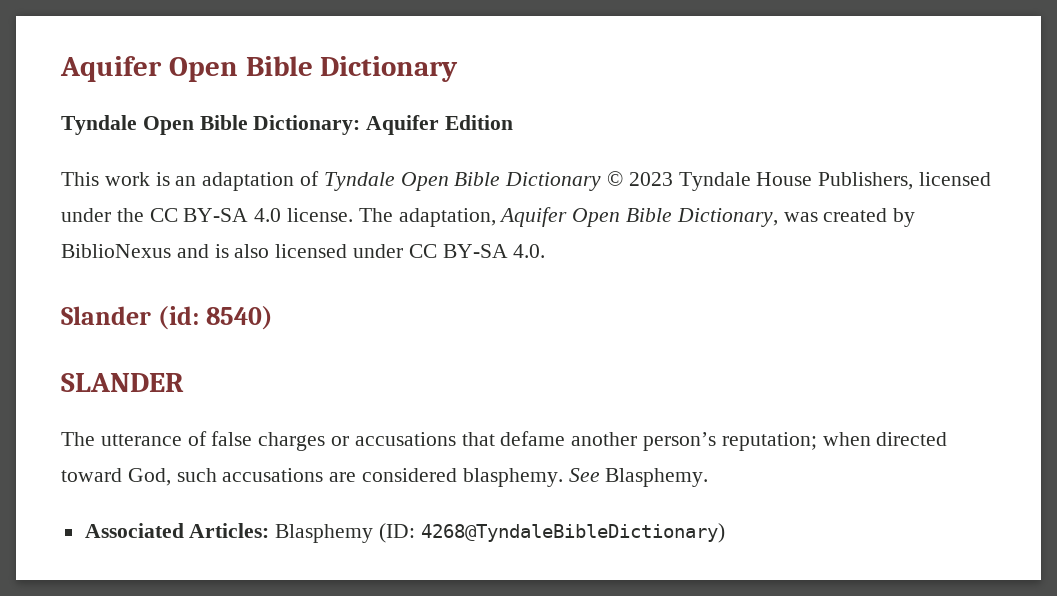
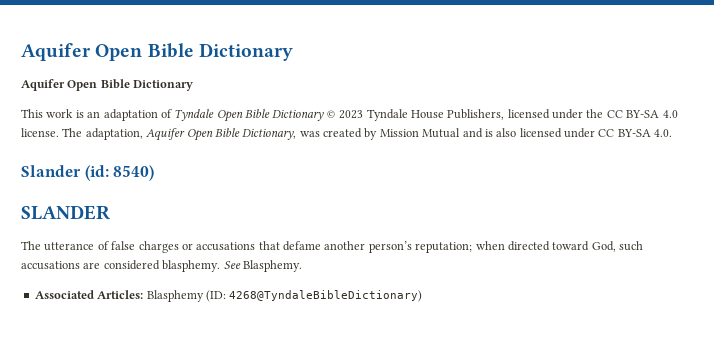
[60,56,459,82] [61,115,514,135] Aquifer Open Bible Dictionary // Tyndale Open Bible Dictionary: Aquifer Edition -> [21,43,293,61] [21,79,194,91] Aquifer Open Bible Dictionary // Aquifer Open Bible Dictionary
[61,244,171,258] BiblioNexus -> [379,128,461,138] Mission Mutual

